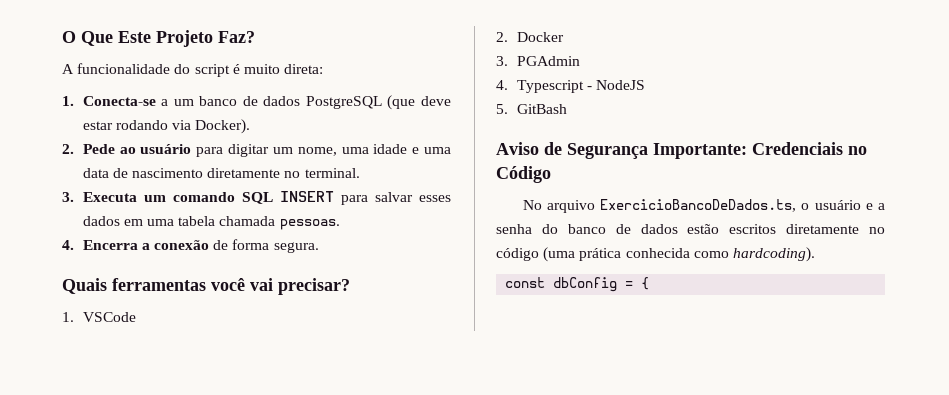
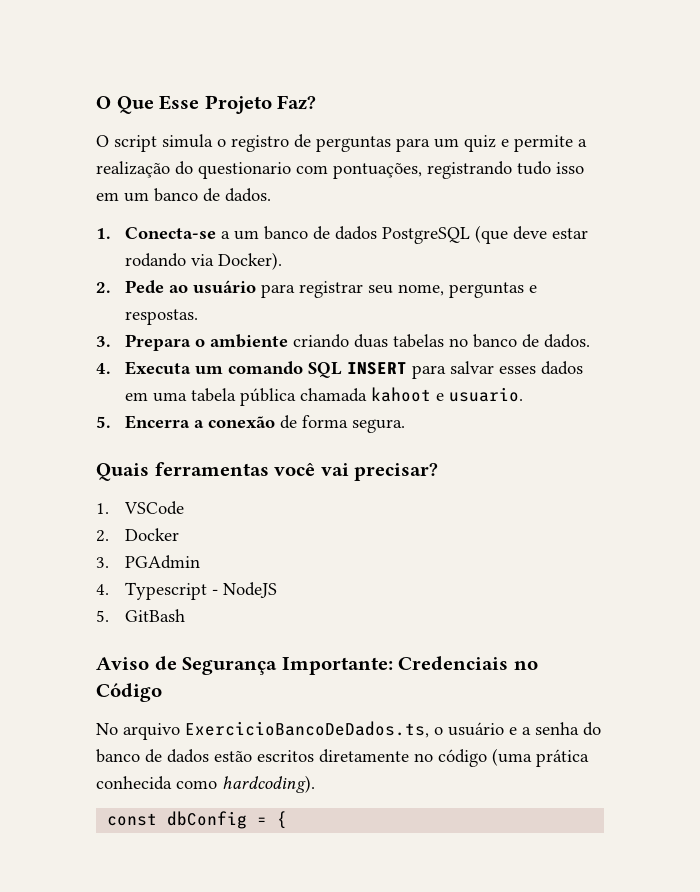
[118,31,151,43] Este -> [159,95,200,110] Esse
[62,63,324,77] A funcionalidade do script é muito direta: -> [96,134,587,152] [96,161,584,179] [96,188,271,202] O script simula o registro de perguntas para um quiz e permite a realização do questionario com pontuações, registrando tudo isso em um banco de dados.
[228,144,451,157] [82,168,360,178] [62,192,74,202] digitar um nome, uma idade e uma data de nascimento diretamente no terminal. // 3. -> [298,281,537,298] [124,309,198,325] [96,334,590,351] [96,363,111,374] registrar seu nome, perguntas e respostas. // 3. Prepara o ambiente criando duas tabelas no banco de dados. // 4.
[219,216,340,230] [62,240,74,250] chamada pessoas. // 4. -> [239,387,523,406] [96,416,111,428] pública chamada kahoot e usuario. // 5.

